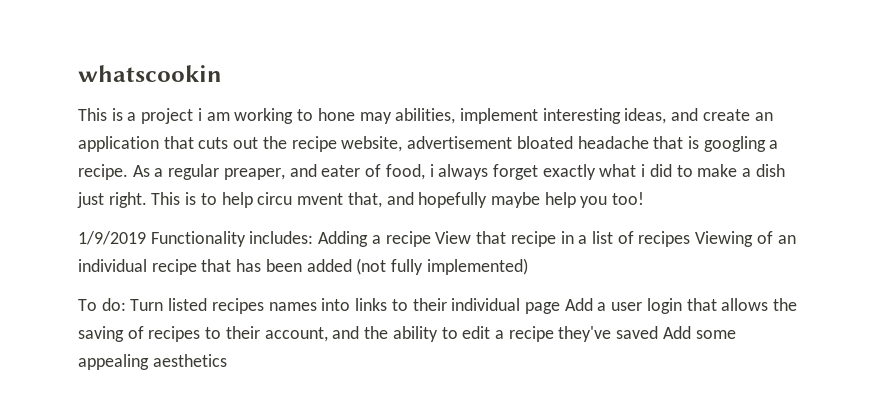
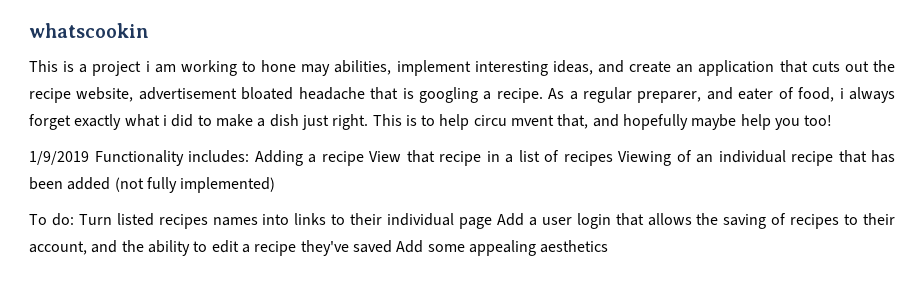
[223,168,285,180] preaper, -> [637,91,702,103] preparer,

